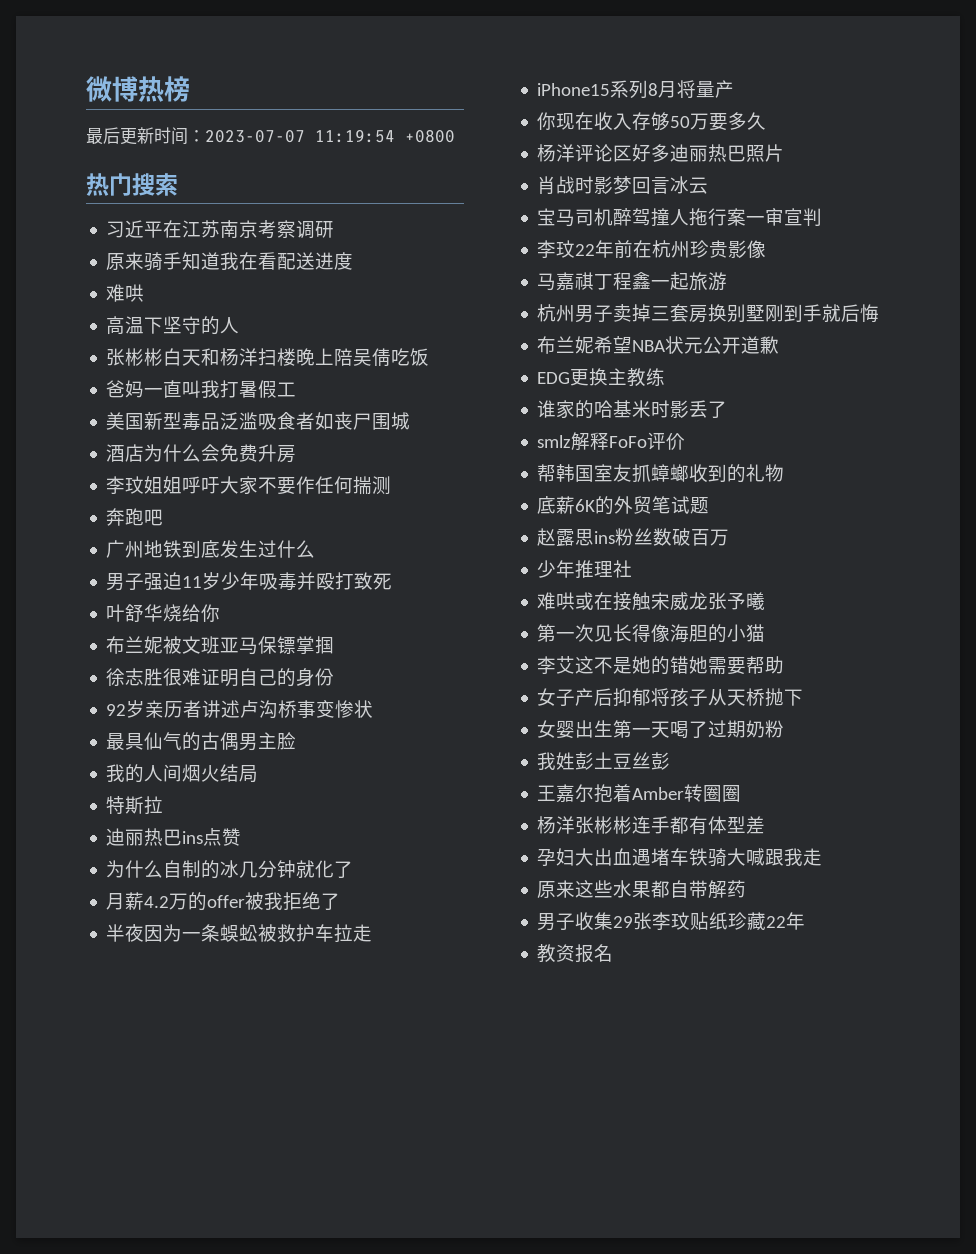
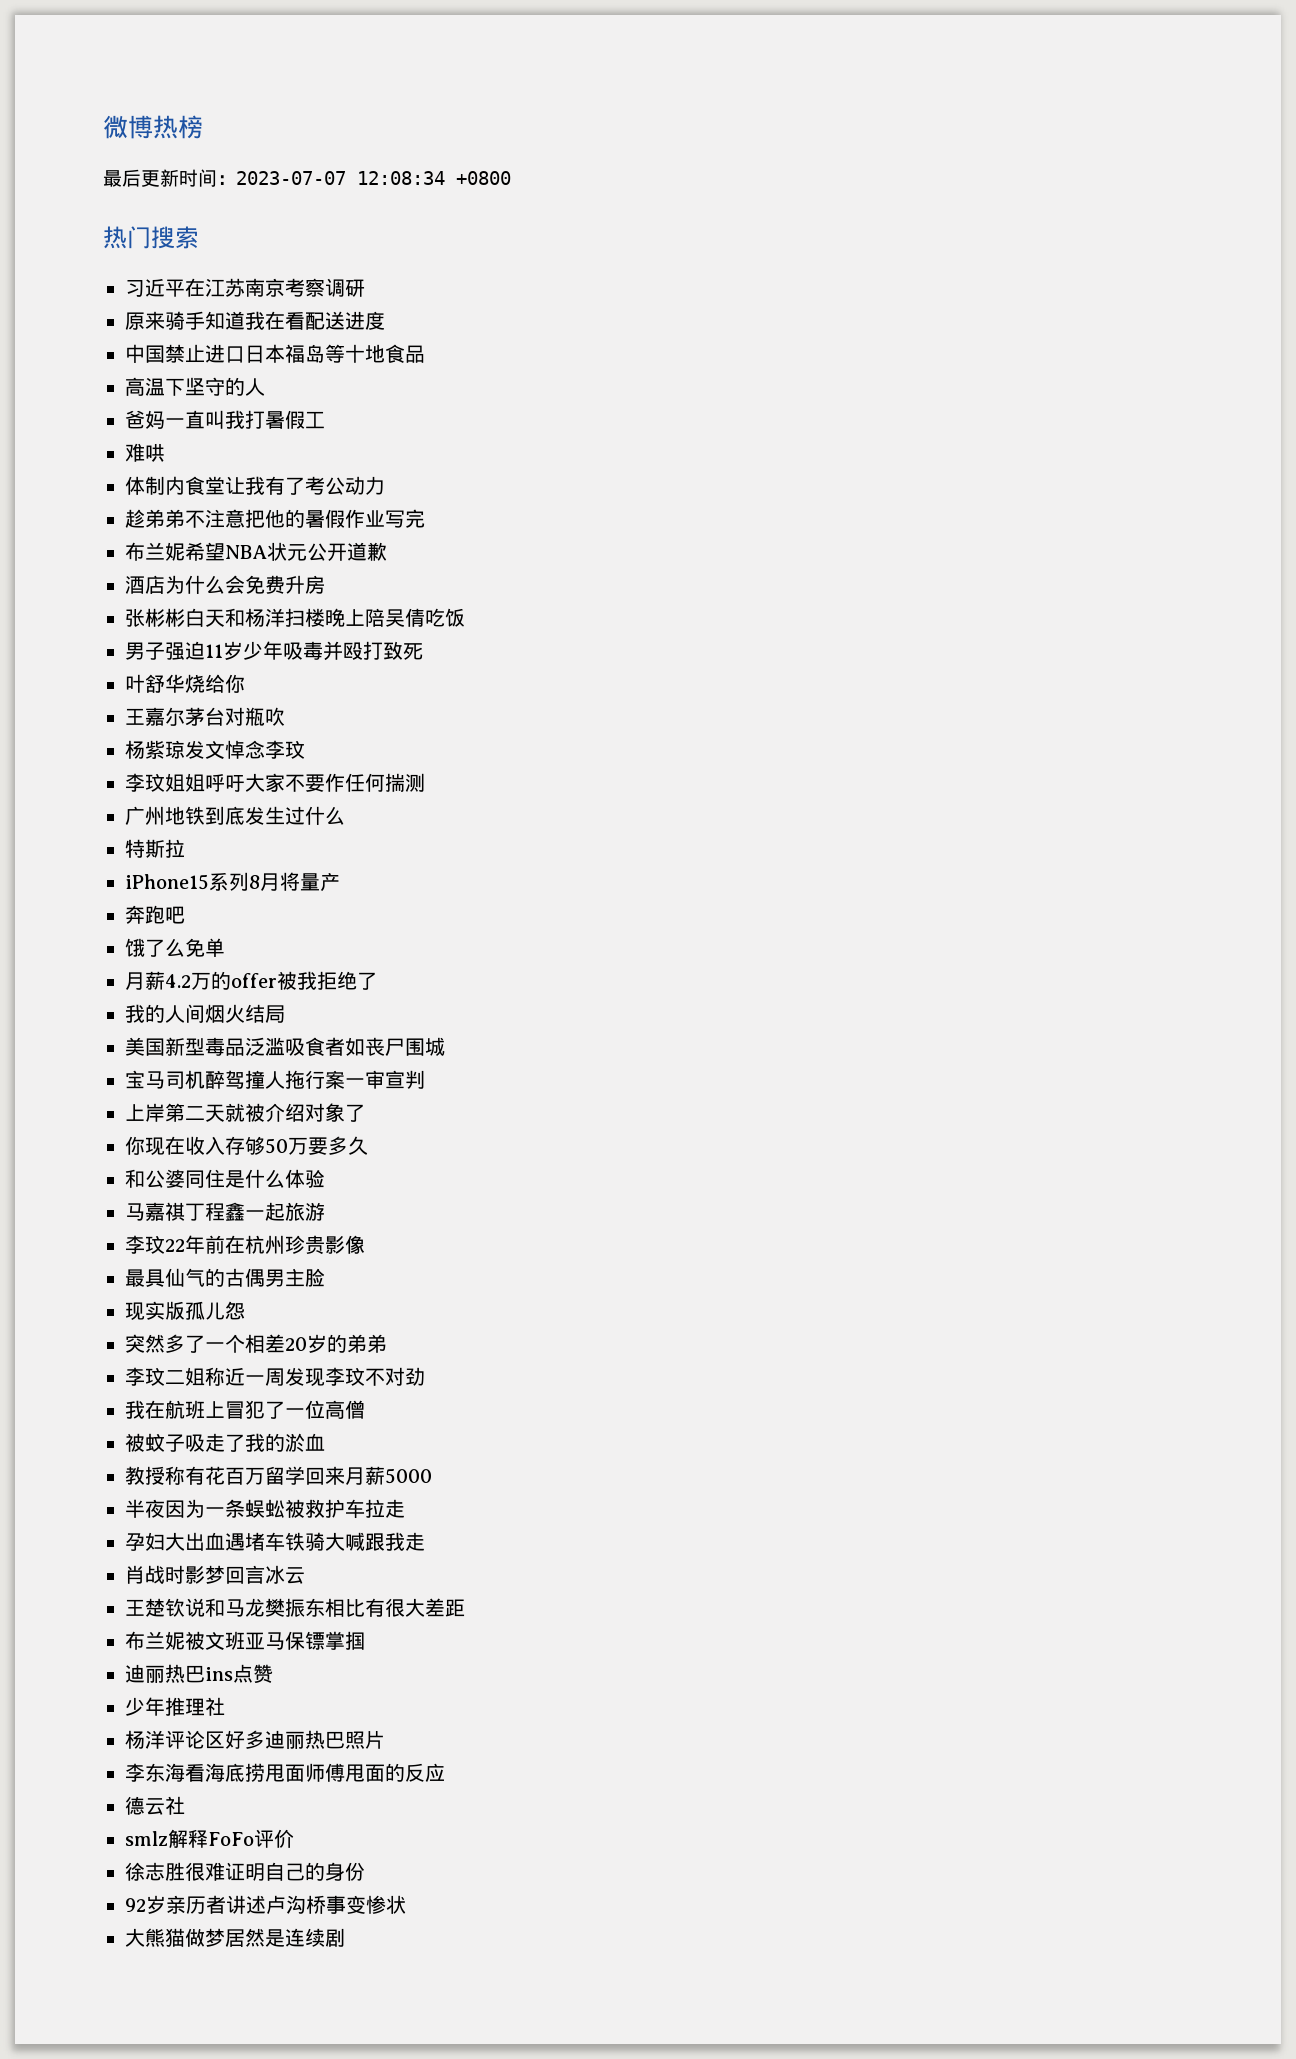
[315,129,395,143] 11:19:54 -> [357,171,445,185] 12:08:34
[106,284,145,302] [106,316,240,335] 难哄 // 高温下坚守的人 -> [125,344,425,363] [125,377,265,396] [125,410,325,429] [125,443,165,462] [125,476,385,495] [125,509,425,528] [125,542,387,561] [125,575,325,594] 中国禁止进口日本福岛等十地食品 // 高温下坚守的人 // 爸妈一直叫我打暑假工 // 难哄 // 体制内食堂让我有了考公动力 // 趁弟弟不注意把他的暑假作业写完 // 布兰妮希望NBA状元公开道歉 // 酒店为什么会免费升房
[106,380,297,398] [106,412,411,430] [106,444,297,463] [106,476,392,495] [106,508,164,526] [106,540,316,558] // 爸妈一直叫我打暑假工 // 美国新型毒品泛滥吸食者如丧尸围城 // 酒店为什么会免费升房 // 李玟姐姐呼吁大家不要作任何揣测 // 奔跑吧 // 广州地铁到底发生过什么 -> (465, 617) none
(221, 613) none -> [125,707,285,726] [125,740,305,759] [125,773,425,792] [125,806,345,826] [125,839,185,858] [125,872,340,891] [125,905,185,924] [125,938,225,957] [125,971,377,990] [125,1004,285,1023] [125,1037,445,1056] [125,1070,425,1089] [125,1103,365,1122] [125,1136,368,1156] [125,1169,325,1188] [125,1202,325,1221] [125,1235,365,1255] [125,1268,325,1287] [125,1301,245,1321] [125,1334,387,1353] [125,1367,425,1387] [125,1400,365,1419] [125,1433,325,1452] [125,1466,432,1485] [125,1499,405,1519] [125,1532,425,1552] [125,1565,305,1584] [125,1598,465,1617] // 王嘉尔茅台对瓶吹 // 杨紫琼发文悼念李玟 // 李玟姐姐呼吁大家不要作任何揣测 // 广州地铁到底发生过什么 // 特斯拉 // iPhone15系列8月将量产 // 奔跑吧 // 饿了么免单 // 月薪4.2万的offer被我拒绝了 // 我的人间烟火结局 // 美国新型毒品泛滥吸食者如丧尸围城 // 宝马司机醉驾撞人拖行案一审宣判 // 上岸第二天就被介绍对象了 // 你现在收入存够50万要多久 // 和公婆同住是什么体验 // 马嘉祺丁程鑫一起旅游 // 李玟22年前在杭州珍贵影像 // 最具仙气的古偶男主脸 // 现实版孤儿怨 // 突然多了一个相差20岁的弟弟 // 李玟二姐称近一周发现李玟不对劲 // 我在航班上冒犯了一位高僧 // 被蚊子吸走了我的淤血 // 教授称有花百万留学回来月薪5000 // 半夜因为一条蜈蚣被救护车拉走 // 孕妇大出血遇堵车铁骑大喊跟我走 // 肖战时影梦回言冰云 // 王楚钦说和马龙樊振东相比有很大差距
(335, 645) none -> [125,1664,273,1684] [125,1697,225,1716] [125,1730,385,1749] [125,1763,445,1782] [125,1796,185,1815] [125,1829,294,1848] // 迪丽热巴ins点赞 // 少年推理社 // 杨洋评论区好多迪丽热巴照片 // 李东海看海底捞甩面师傅甩面的反应 // 德云社 // smlz解释FoFo评价
[106,732,297,751] [106,764,259,783] [106,796,164,815] [106,828,242,846] [106,860,354,879] [106,892,341,911] [106,924,373,943] [537,80,735,99] [537,112,767,131] [537,144,785,162] [537,176,709,194] [537,208,823,227] [537,240,767,258] [537,272,728,291] [537,304,880,323] [537,336,780,354] [537,368,666,387] [537,400,728,419] [537,432,686,451] [537,464,785,483] [537,496,710,515] [537,528,730,546] [537,560,633,579] [537,592,766,611] [537,624,766,643] [537,656,785,675] [537,688,804,707] [537,720,785,739] [537,752,671,770] [537,784,742,803] [537,816,766,835] [537,848,823,867] [537,880,747,899] [537,912,806,931] [537,944,614,963] 最具仙气的古偶男主脸 // 我的人间烟火结局 // 特斯拉 // 迪丽热巴ins点赞 // 为什么自制的冰几分钟就化了 // 月薪4.2万的offer被我拒绝了 // 半夜因为一条蜈蚣被救护车拉走 // iPhone15系列8月将量产 // 你现在收入存够50万要多久 // 杨洋评论区好多迪丽热巴照片 // 肖战时影梦回言冰云 // 宝马司机醉驾撞人拖行案一审宣判 // 李玟22年前在杭州珍贵影像 // 马嘉祺丁程鑫一起旅游 // 杭州男子卖掉三套房换别墅刚到手就后悔 // 布兰妮希望NBA状元公开道歉 // EDG更换主教练 // 谁家的哈基米时影丢了 // smlz解释FoFo评价 // 帮韩国室友抓蟑螂收到的礼物 // 底薪6K的外贸笔试题 // 赵露思ins粉丝数破百万 // 少年推理社 // 难哄或在接触宋威龙张予曦 // 第一次见长得像海胆的小猫 // 李艾这不是她的错她需要帮助 // 女子产后抑郁将孩子从天桥抛下 // 女婴出生第一天喝了过期奶粉 // 我姓彭土豆丝彭 // 王嘉尔抱着Amber转圈圈 // 杨洋张彬彬连手都有体型差 // 孕妇大出血遇堵车铁骑大喊跟我走 // 原来这些水果都自带解药 // 男子收集29张李玟贴纸珍藏22年 // 教资报名 -> [125,1928,345,1947] 大熊猫做梦居然是连续剧

